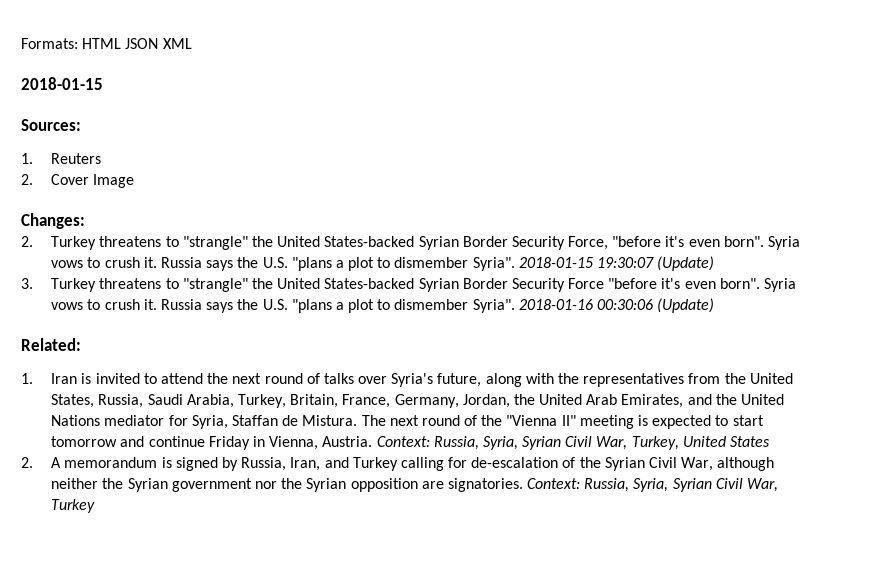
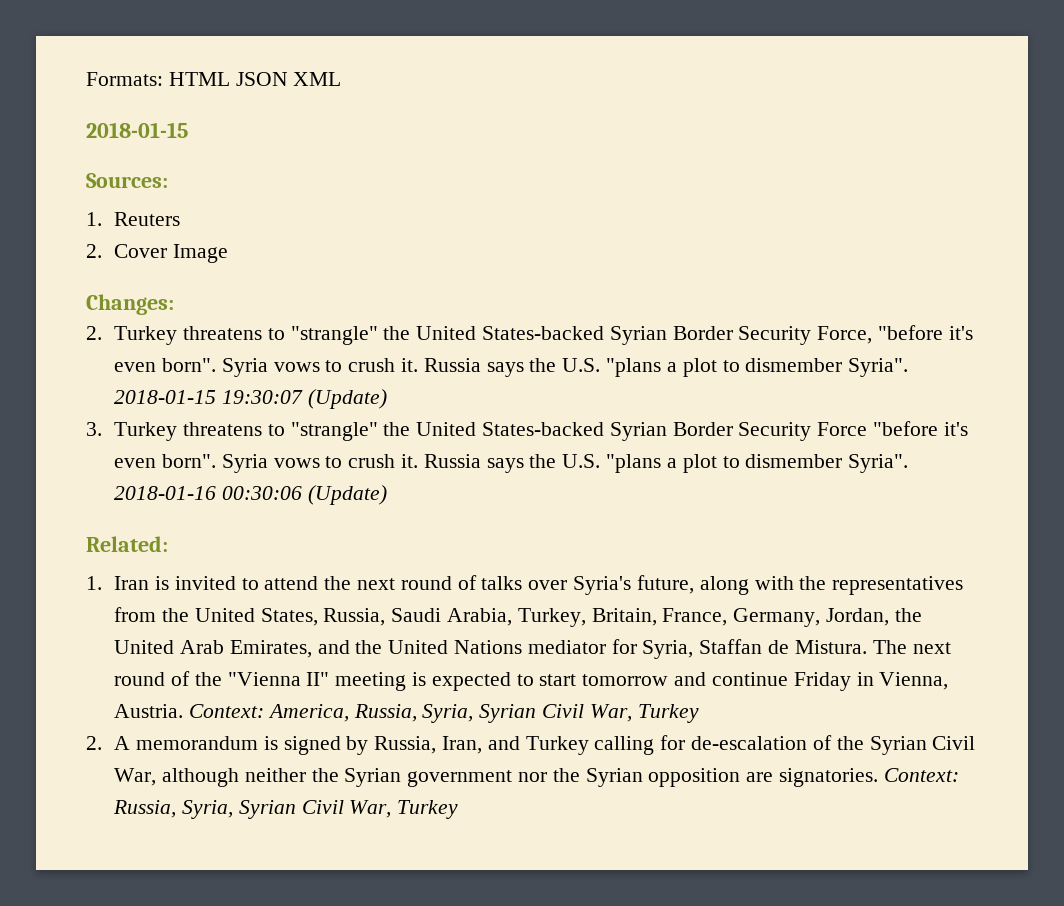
[433,436,771,450] Russia, Syria, Syrian Civil War, Turkey, United States -> [267,704,699,723] America, Russia, Syria, Syrian Civil War, Turkey

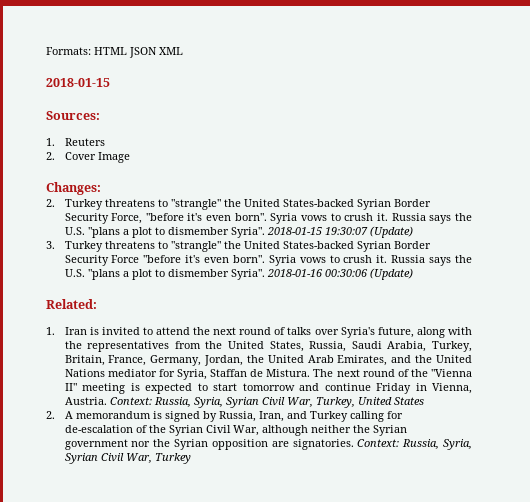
[267,704,699,723] America, Russia, Syria, Syrian Civil War, Turkey -> [153,397,424,408] Russia, Syria, Syrian Civil War, Turkey, United States

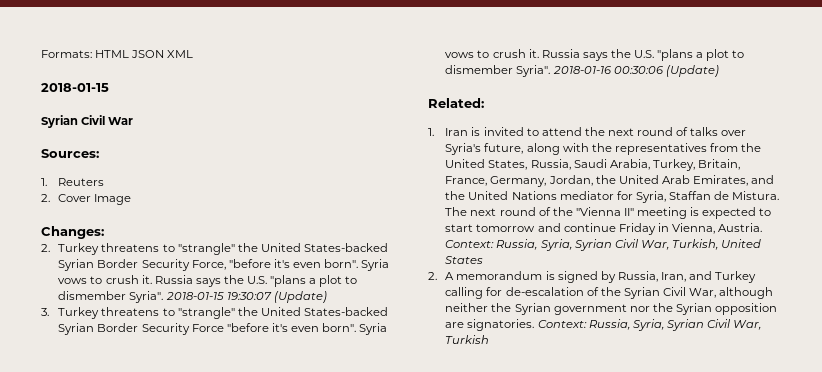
(110, 82) none -> [41,115,134,128] // Syrian Civil War
[315,397,355,408] Turkey, -> [671,239,718,250] Turkish,
[154,453,191,464] Turkey -> [445,335,490,344] Turkish

